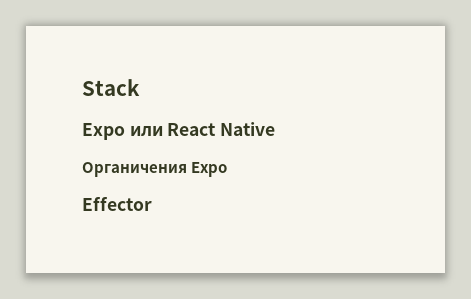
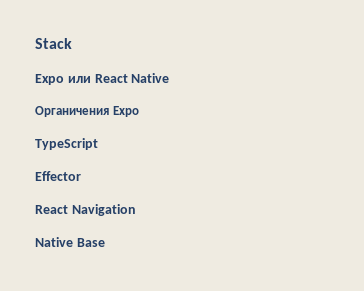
(228, 169) none -> [35,138,98,150] // TypeScript
(152, 203) none -> [35,204,136,216] [35,237,105,247] // React Navigation // Native Base

